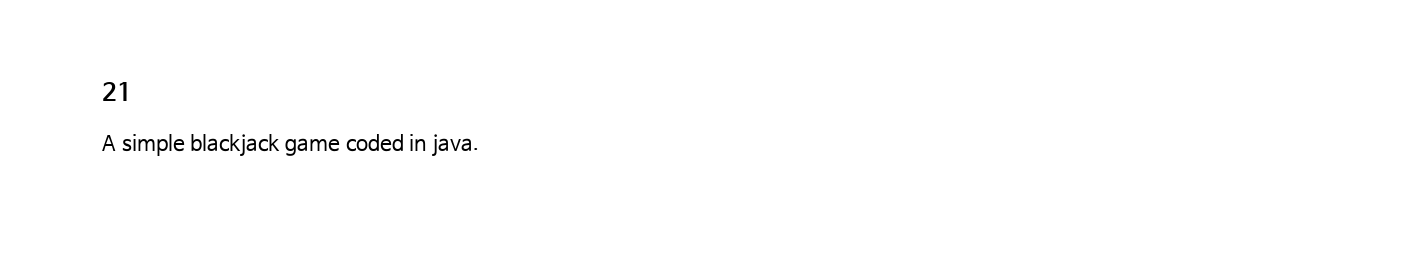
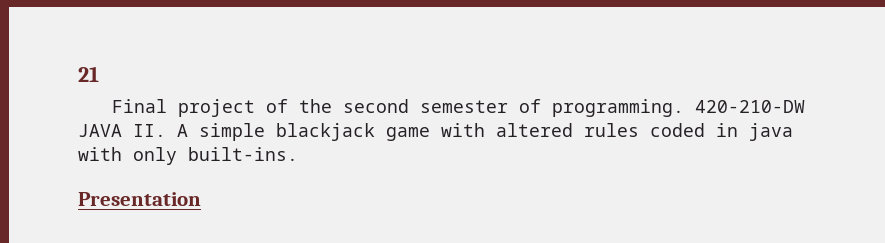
[102,134,480,157] A simple blackjack game coded in java. -> [112,99,806,117] [78,123,793,141] [78,147,298,165] [78,192,201,206] Final project of the second semester of programming. 420-210-DW JAVA II. A simple blackjack game with altered rules coded in java with only built-ins. // Presentation

